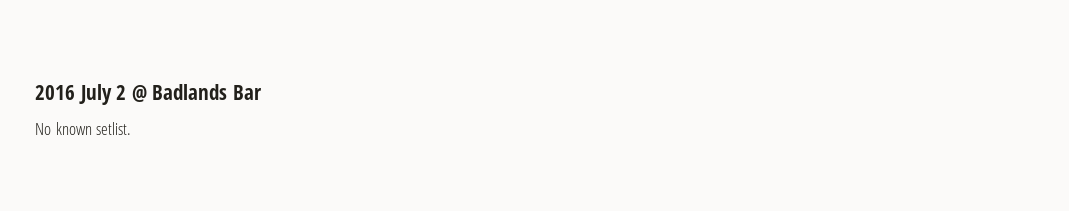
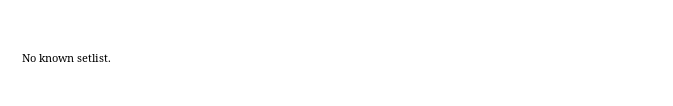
[35,84,262,105] 2016 July 2 @ Badlands Bar // -> (22, 58) none

